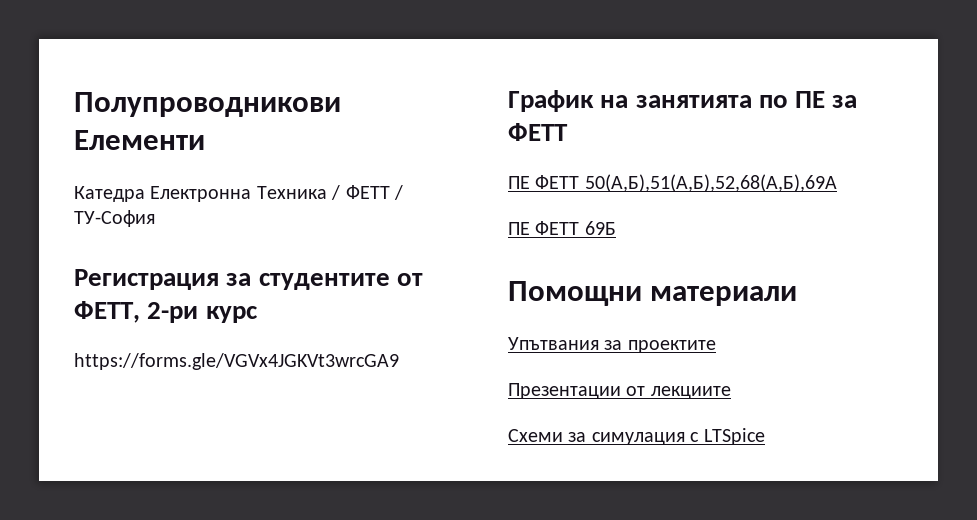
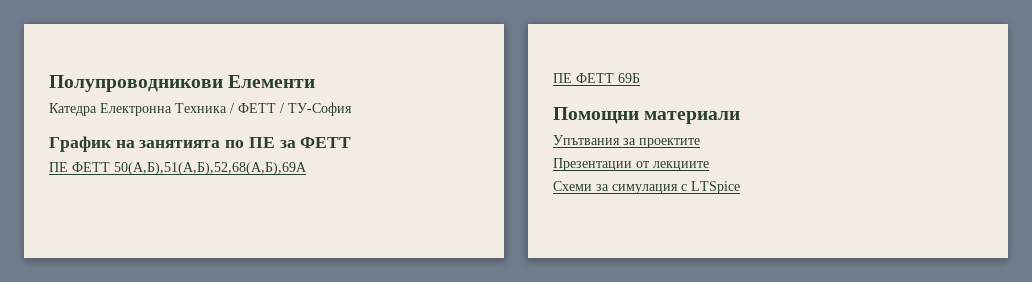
[74,269,423,290] [74,301,258,323] [74,353,399,370] // Регистрация за студентите от ФЕТТ, 2-ри курс // https://forms.gle/VGVx4JGKVt3wrcGA9 -> (352, 109) none

